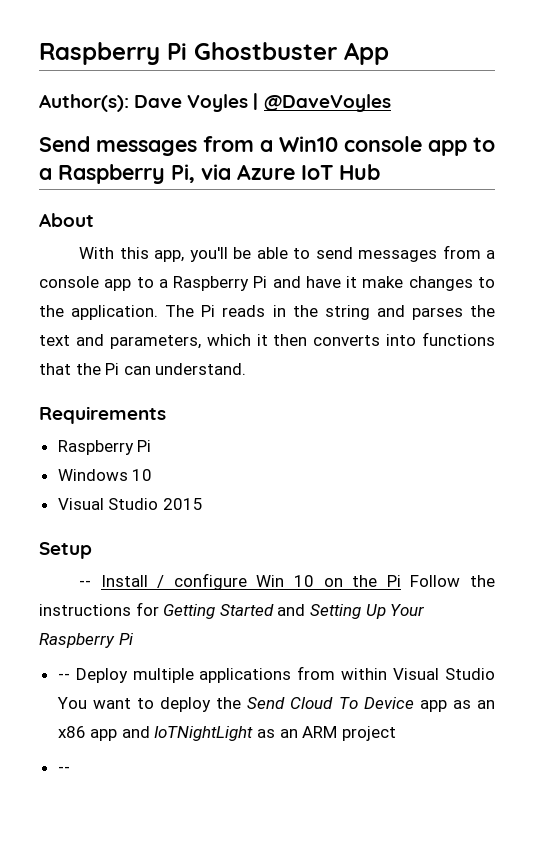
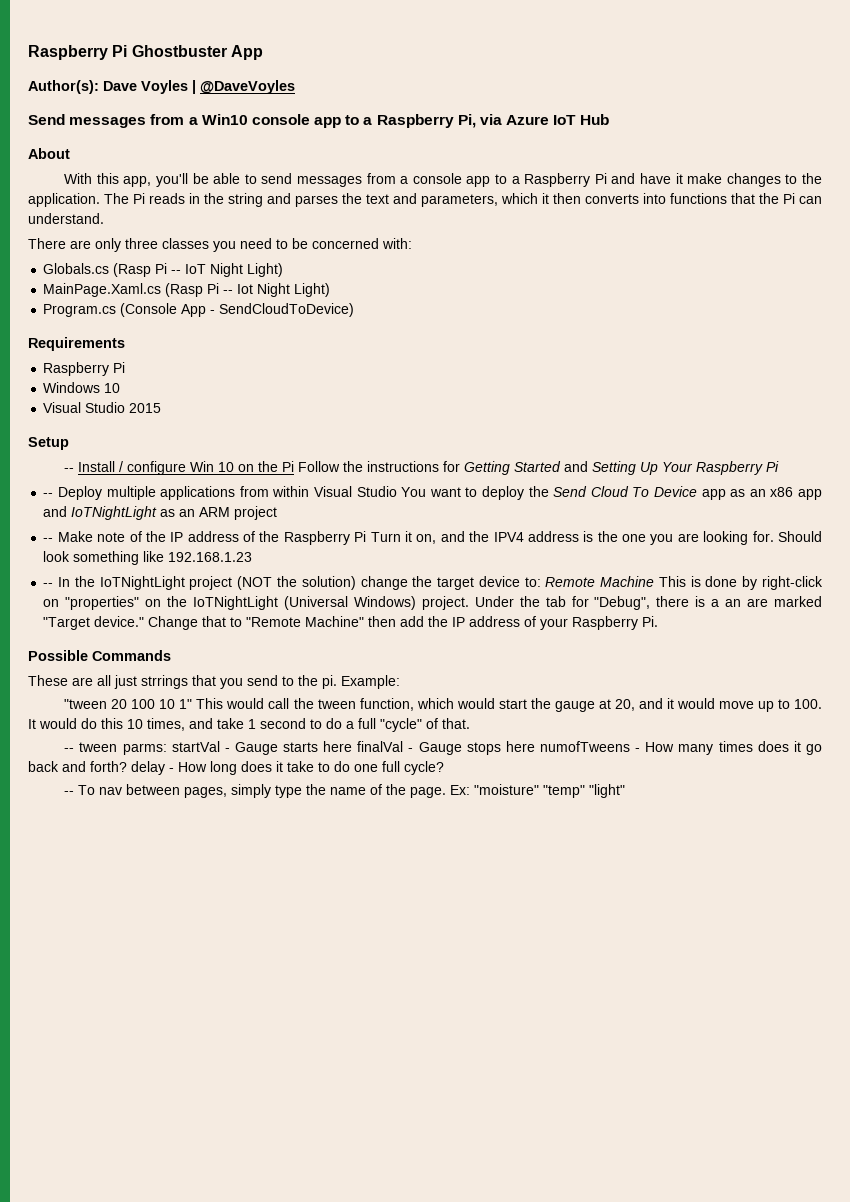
(247, 369) none -> [28,238,412,252] [43,263,284,277] [43,283,331,297] [43,303,355,317] // There are only three classes you need to be concerned with: // Globals.cs (Rasp Pi -- IoT Night Light) // MainPage.Xaml.cs (Rasp Pi -- Iot Night Light) // Program.cs (Console App - SendCloudToDevice)
(70, 769) none -> [57,531,823,545] [43,551,253,565] [43,576,823,590] [43,596,822,610] [43,616,659,630] [28,650,171,661] [28,675,400,689] [64,698,823,712] [28,718,470,732] [64,741,823,755] [28,761,444,775] [64,784,626,798] Make note of the IP address of the Raspberry Pi Turn it on, and the IPV4 address is the one you are looking for. Should look something like 192.168.1.23 // -- In the IoTNightLight project (NOT the solution) change the target device to: Remote Machine This is done by right-click on "properties" on the IoTNightLight (Universal Windows) project. Under the tab for "Debug", there is a an are marked "Target device." Change that to "Remote Machine" then add the IP address of your Raspberry Pi. // Possible Commands // These are all just strrings that you send to the pi. Example: // "tween 20 100 10 1" This would call the tween function, which would start the gauge at 20, and it would move up to 100. It would do this 10 times, and take 1 second to do a full "cycle" of that. // -- tween parms: startVal - Gauge starts here finalVal - Gauge stops here numofTweens - How many times does it go back and forth? delay - How long does it take to do one full cycle? // -- To nav between pages, simply type the name of the page. Ex: "moisture" "temp" "light"

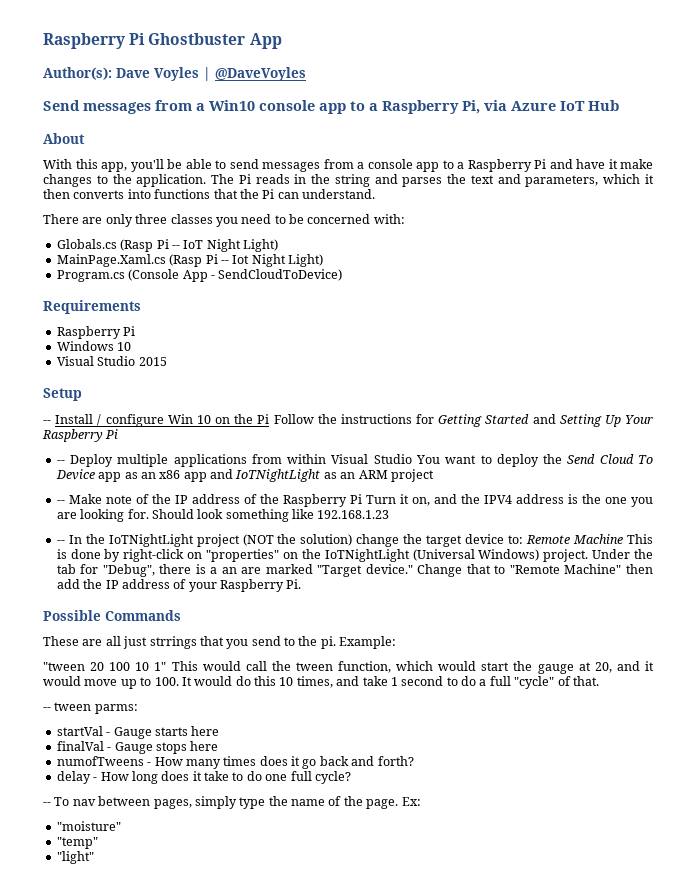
(167, 749) none -> (138, 709) //
(353, 746) none -> (220, 731) //
(535, 746) none -> (219, 746) //
(127, 766) none -> (414, 761) //
(471, 790) none -> (421, 801) //
(540, 789) none -> (121, 826) //
(586, 791) none -> (98, 843) //

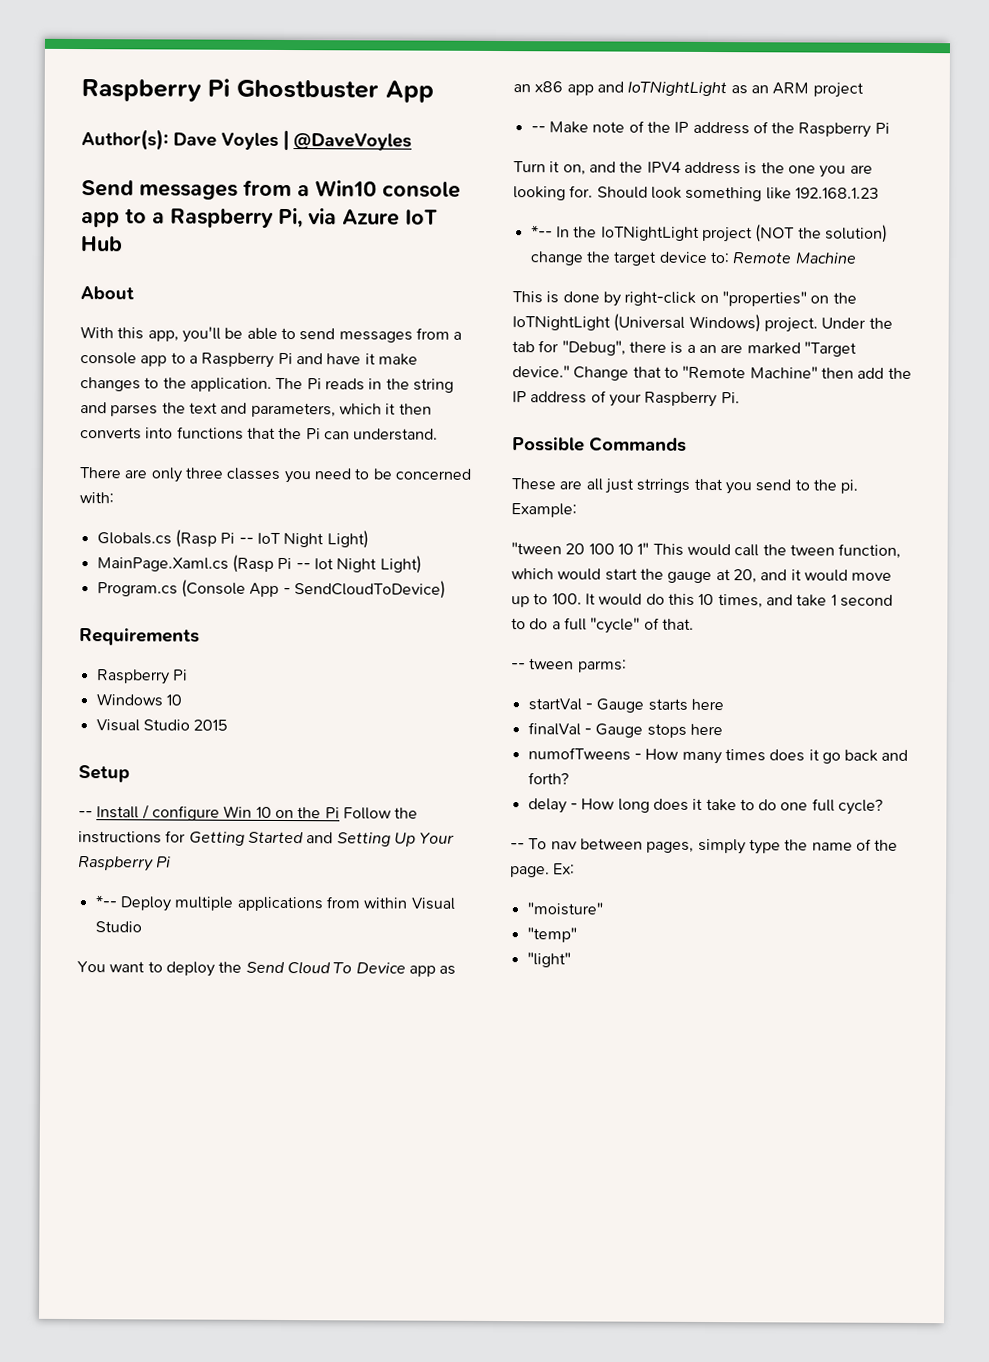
[56,460,65,464] -- -> [94,895,117,908] *--
(412, 459) none -> (142, 927) //
(362, 499) none -> (890, 128) //
[56,540,65,544] -- -> [530,225,553,238] *--
(624, 539) none -> (857, 258) //

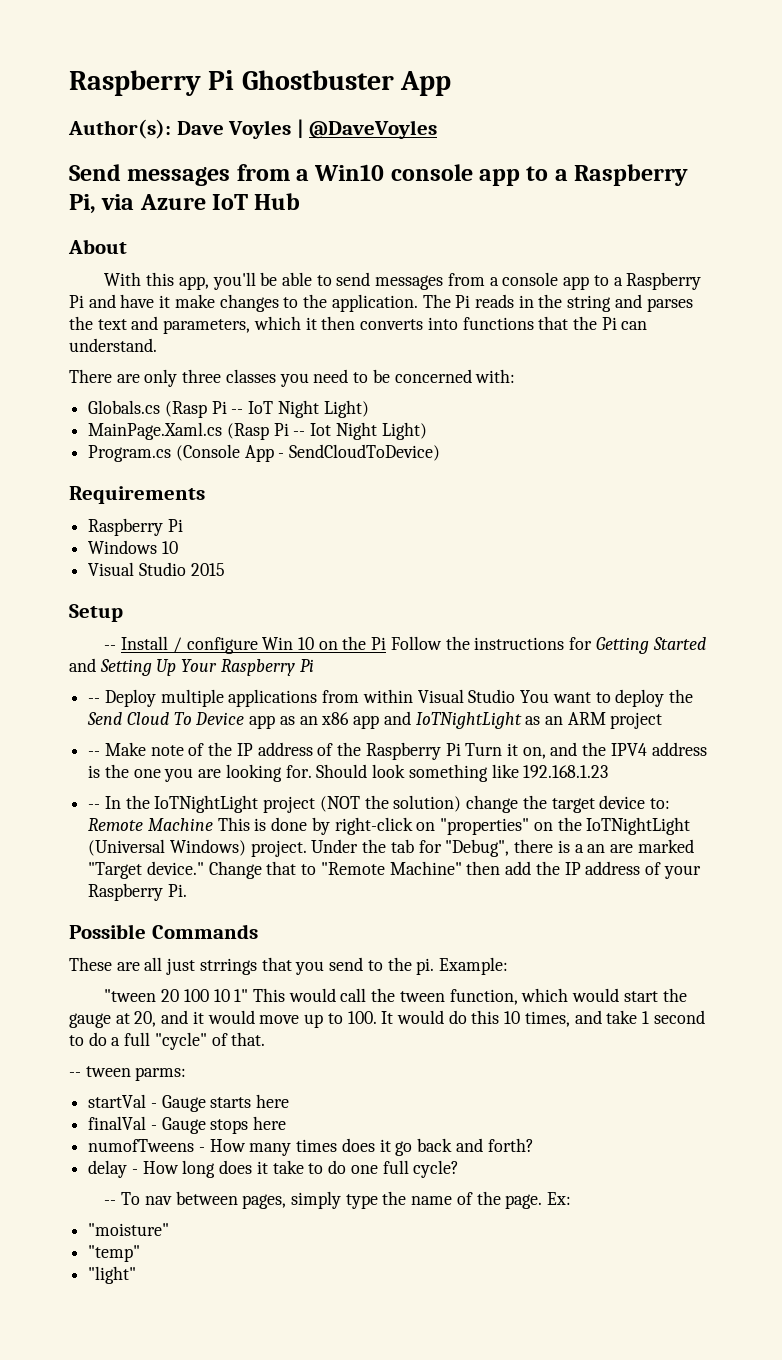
[94,895,117,908] *-- -> [88,698,101,703] --
(142, 927) // -> (516, 696) none
(890, 128) // -> (461, 749) none
[530,225,553,238] *-- -> [88,804,101,809] --
(857, 258) // -> (213, 824) none

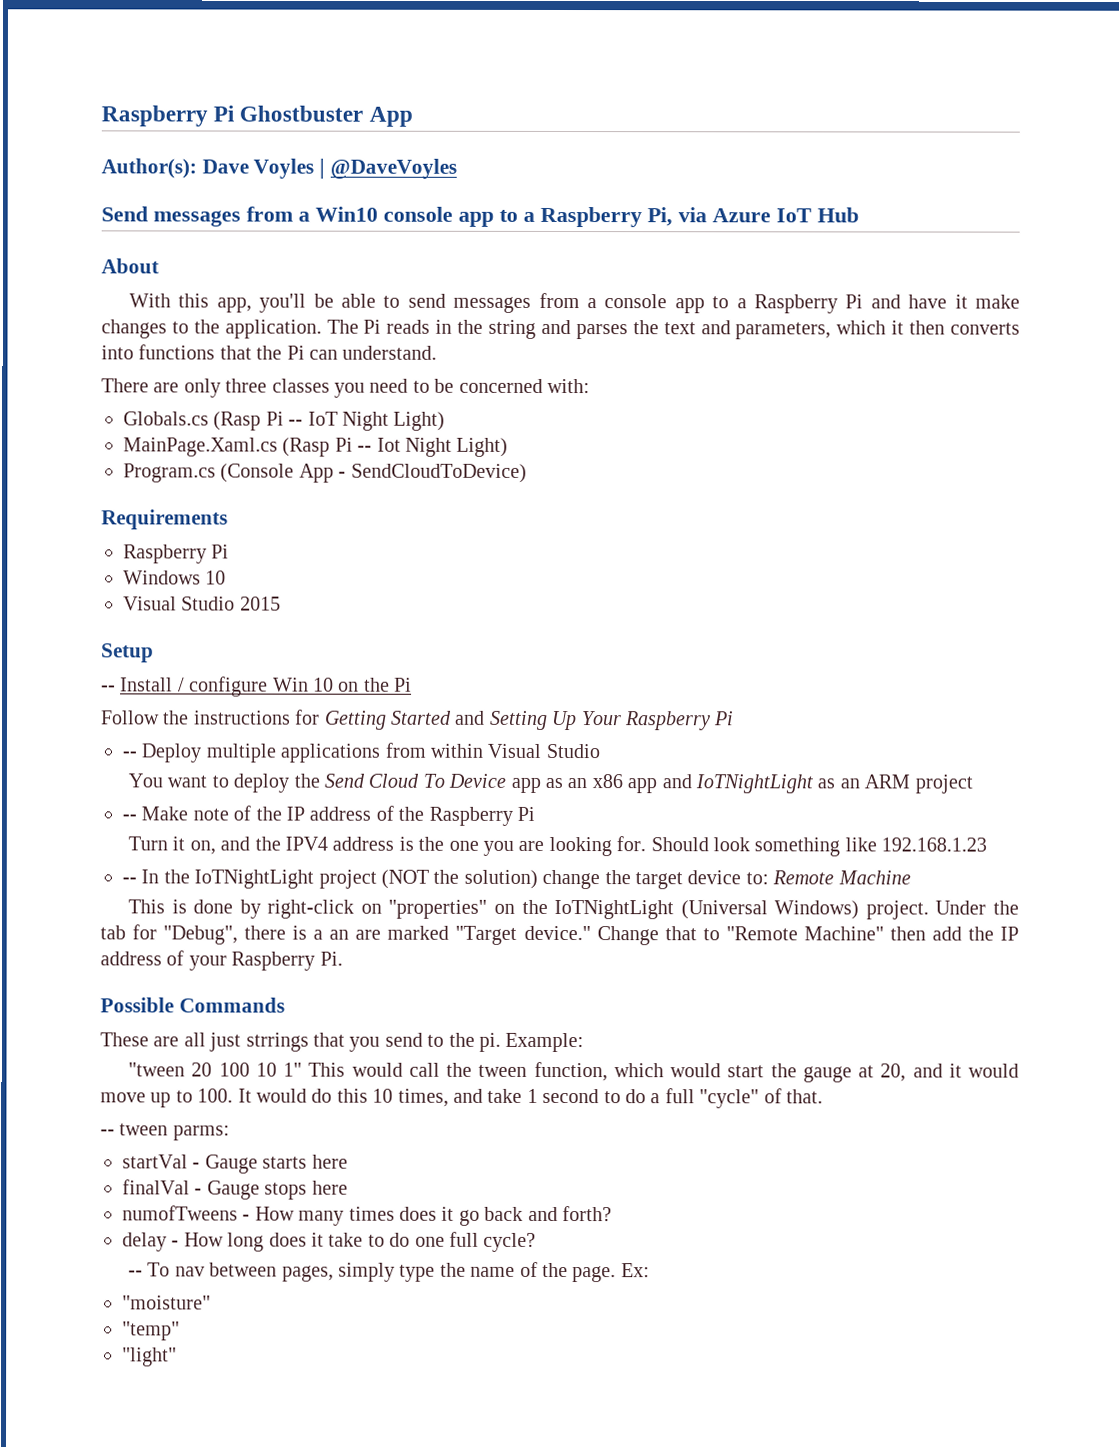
(387, 643) none -> (413, 684) //
(516, 696) none -> (600, 751) //
(461, 749) none -> (535, 813) //
(213, 824) none -> (911, 877) //

